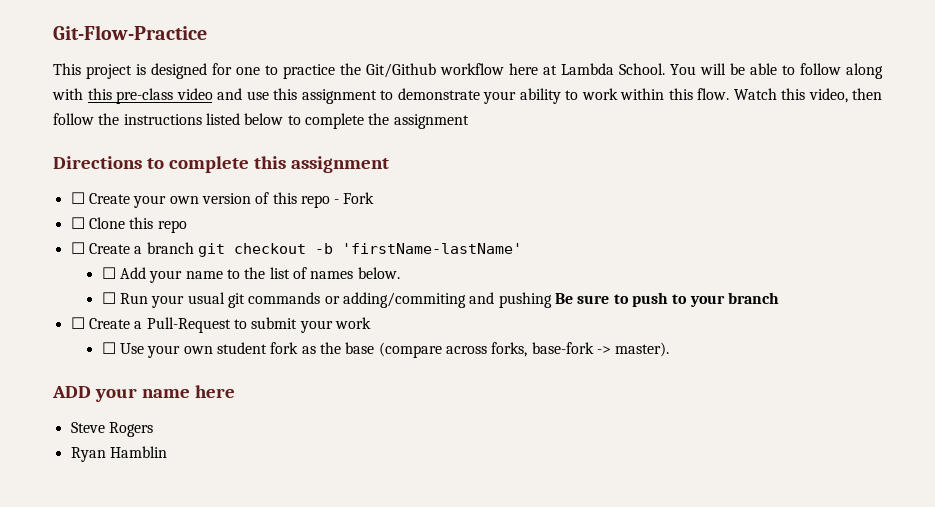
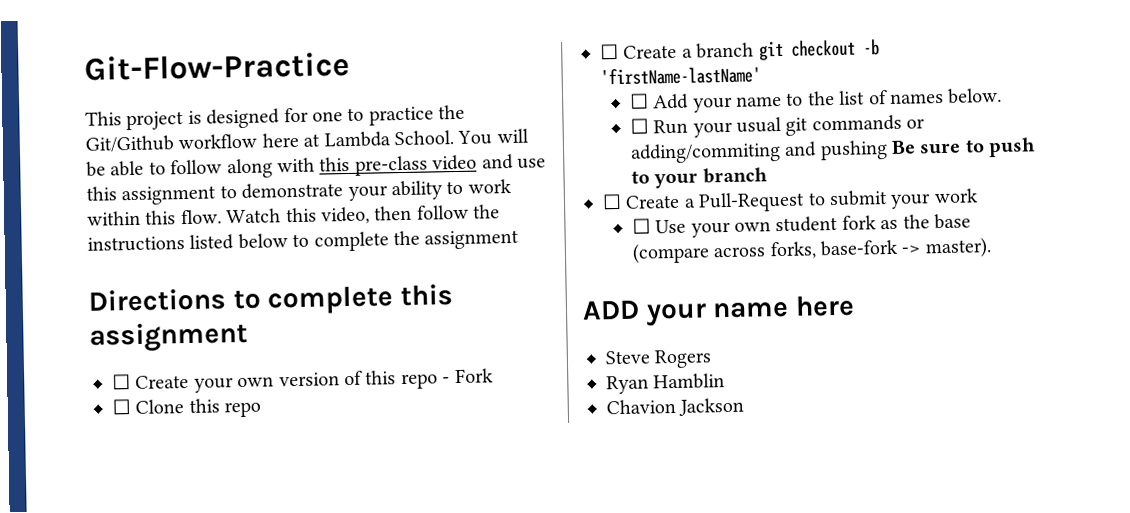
(167, 452) none -> [606,397,745,416] // Chavion Jackson

